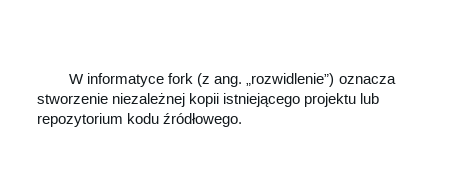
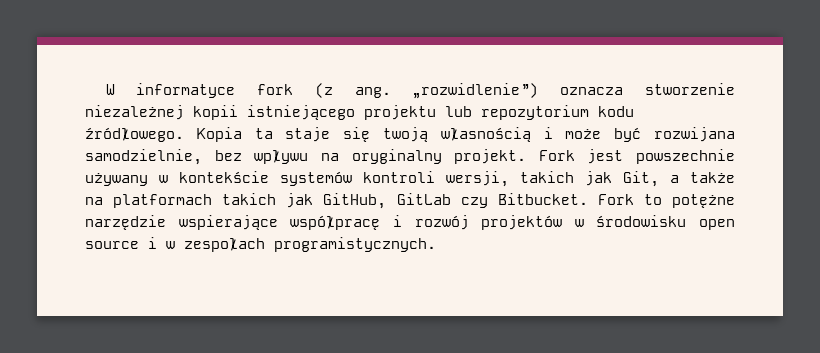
(243, 120) none -> [196,127,735,142] [85,149,735,165] [85,171,735,187] [85,193,736,209] [85,215,735,230] [85,237,436,252] Kopia ta staje się twoją własnością i może być rozwijana samodzielnie, bez wpływu na oryginalny projekt. Fork jest powszechnie używany w kontekście systemów kontroli wersji, takich jak Git, a także na platformach takich jak GitHub, GitLab czy Bitbucket. Fork to potężne narzędzie wspierające współpracę i rozwój projektów w środowisku open source i w zespołach programistycznych.

